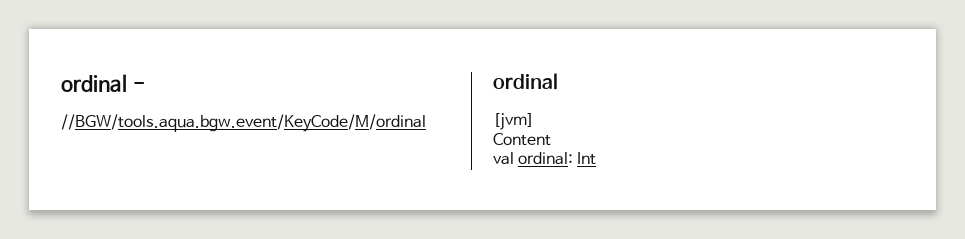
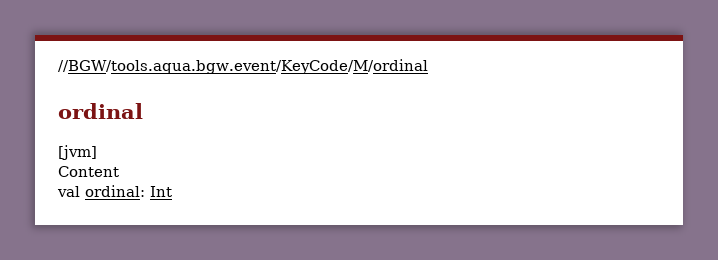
[61,74,145,92] ordinal - // -> (58, 66) none

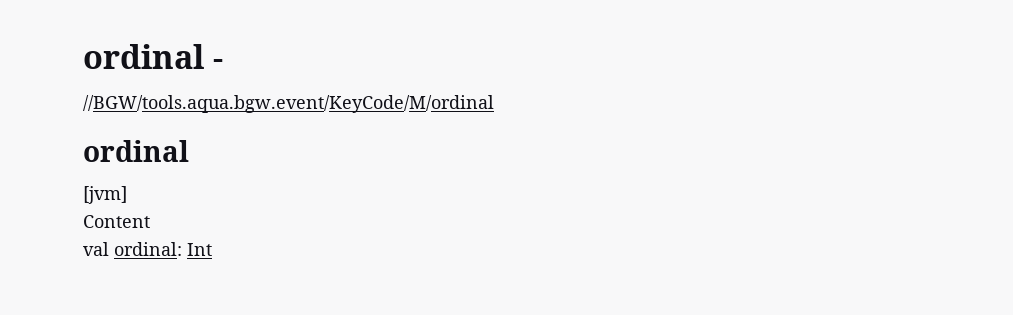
(58, 66) none -> [83,44,223,69] ordinal - //

